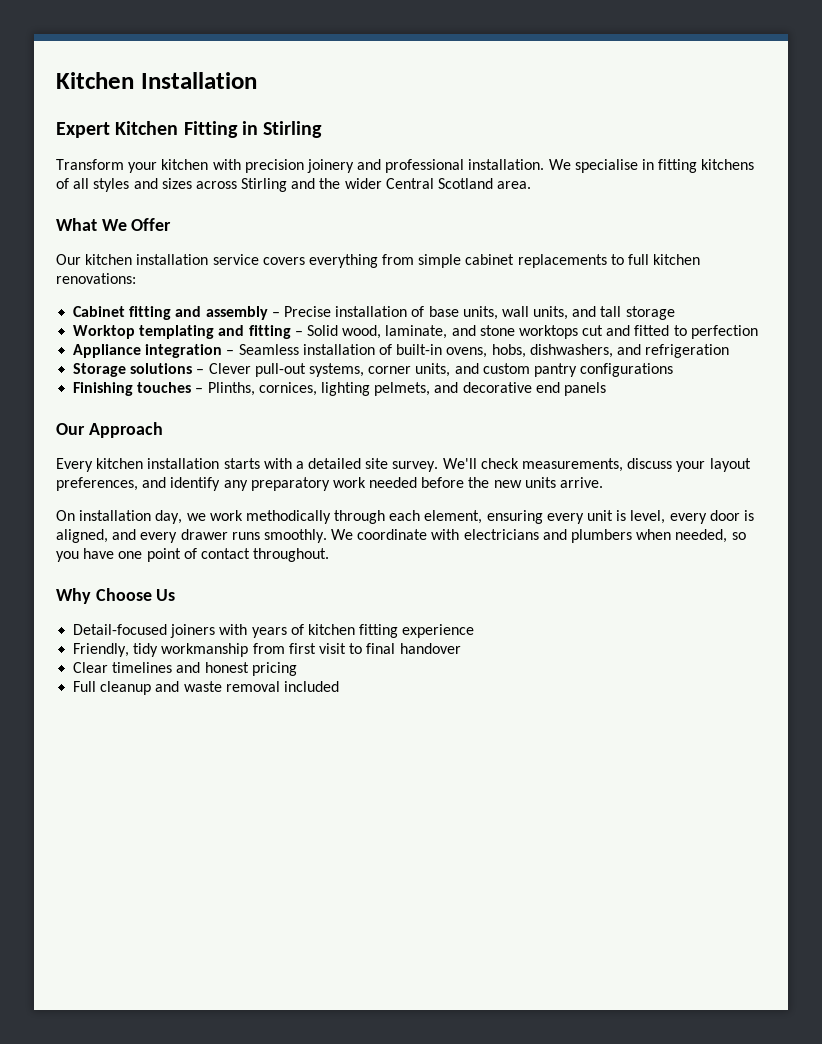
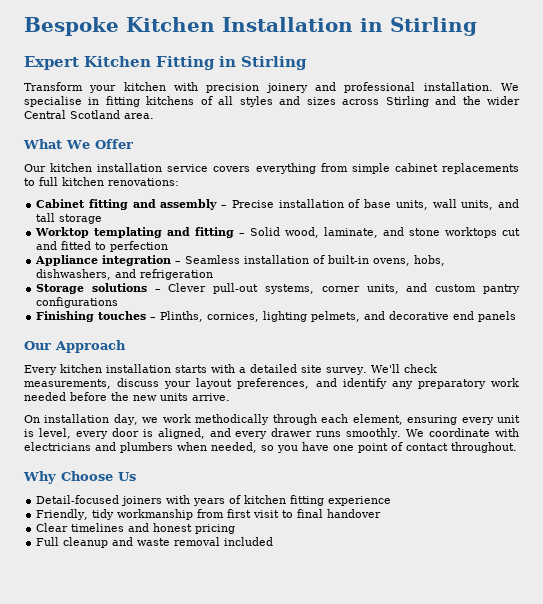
(56, 80) none -> [24,17,119,36] Bespoke
(257, 80) none -> [360,17,477,36] in Stirling

